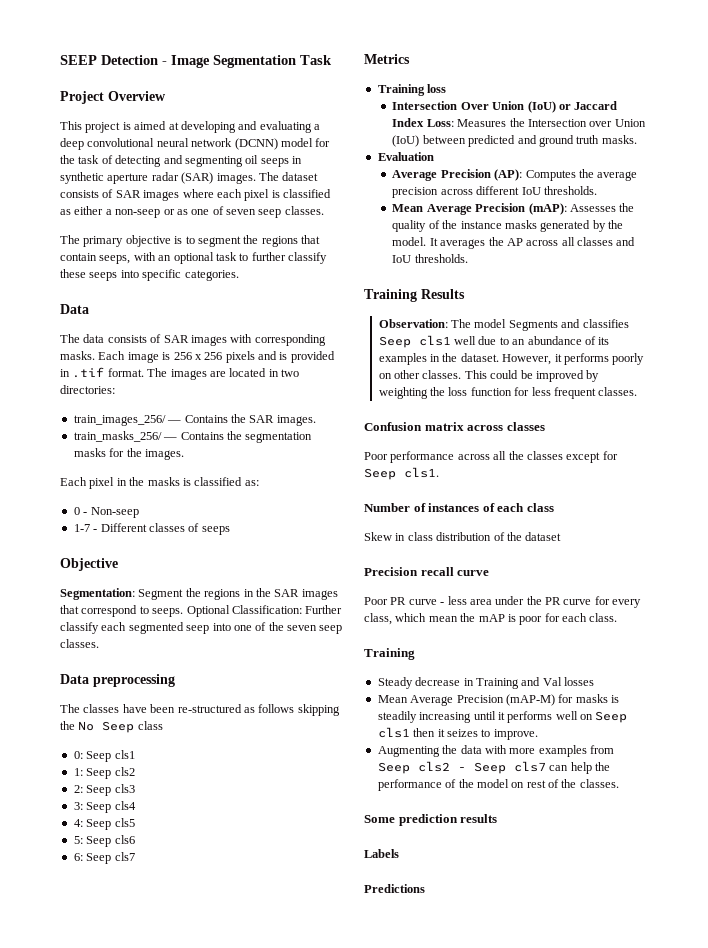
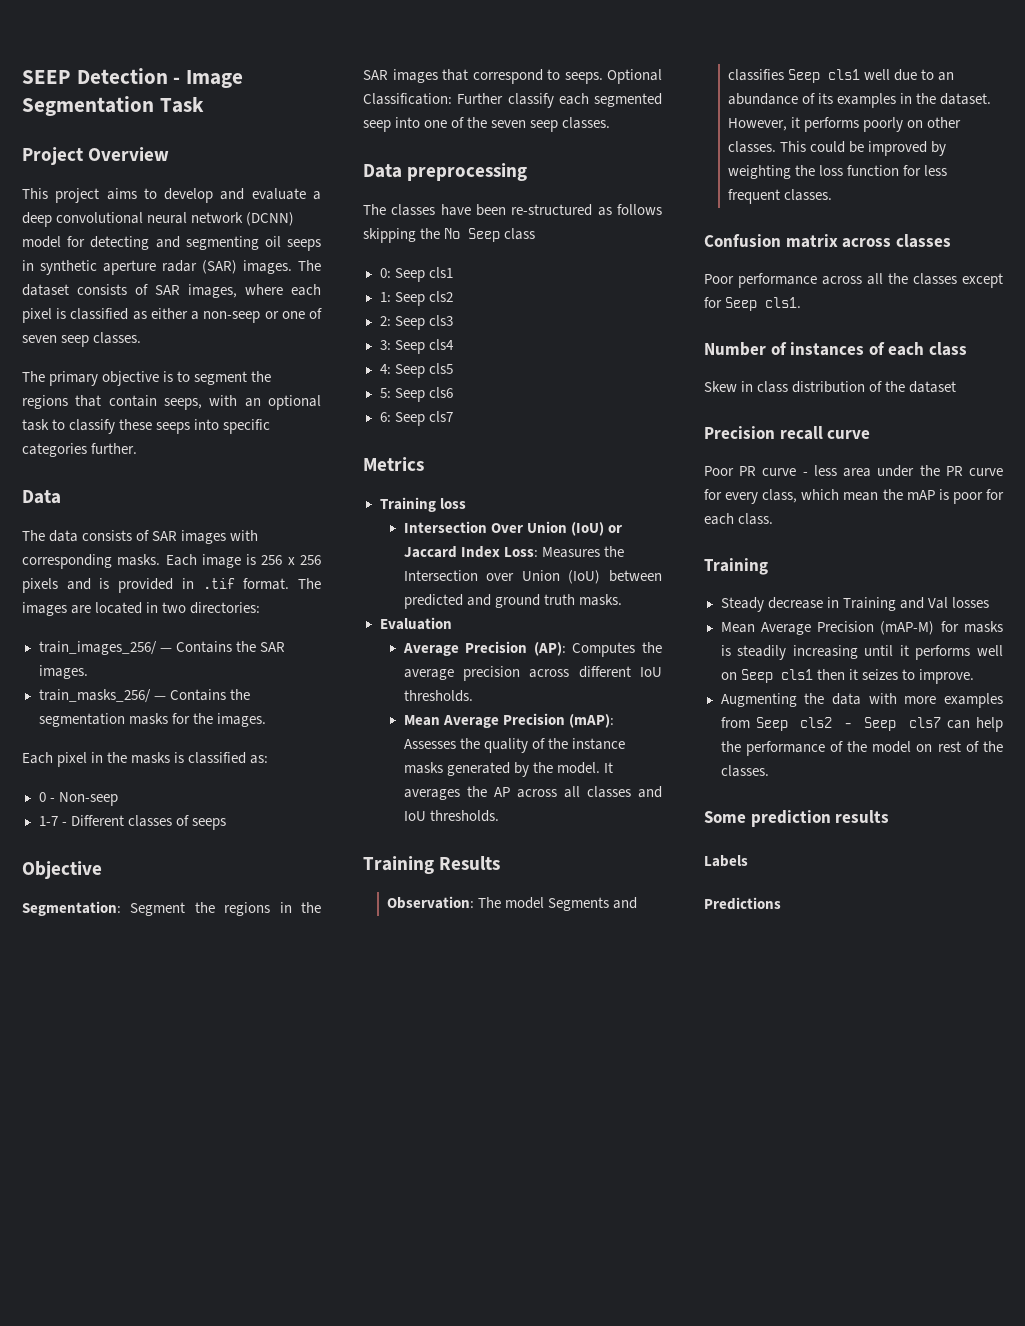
[122,121,312,133] is aimed at developing and evaluating -> [106,188,306,203] aims to develop and evaluate
[60,155,113,164] the task of -> (86, 241) none
[143,190,180,201] images -> [188,284,237,298] images,
[176,209,188,215] as -> (279, 315) none
[251,252,286,261] further -> (66, 424) none
[184,270,239,281] categories. -> [22,443,138,457] categories further.

